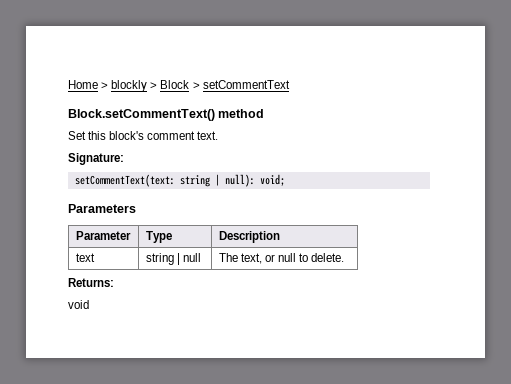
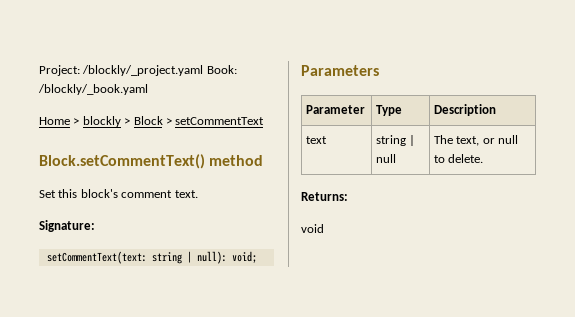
(68, 84) none -> [39,65,237,76] [38,84,148,95] Project: /blockly/_project.yaml Book: /blockly/_book.yaml //

